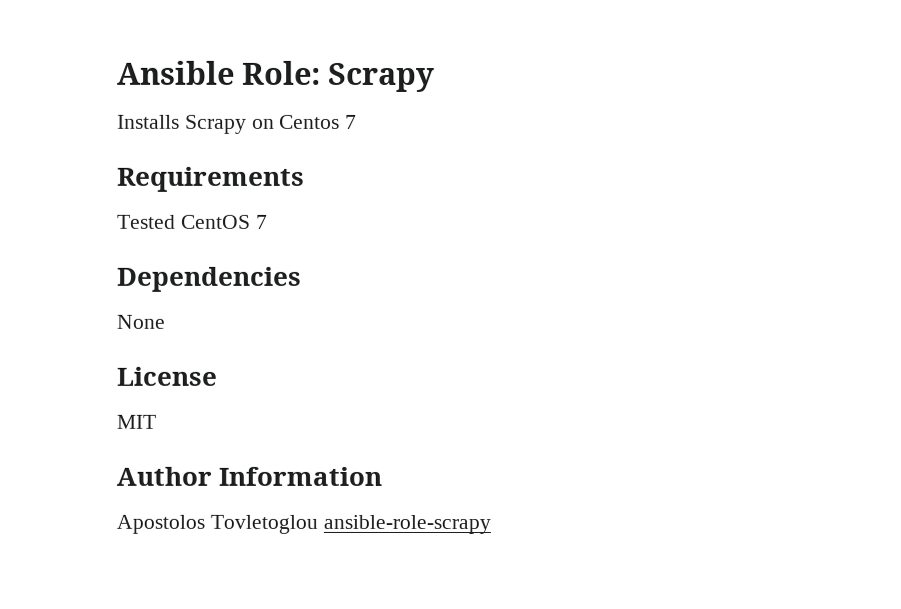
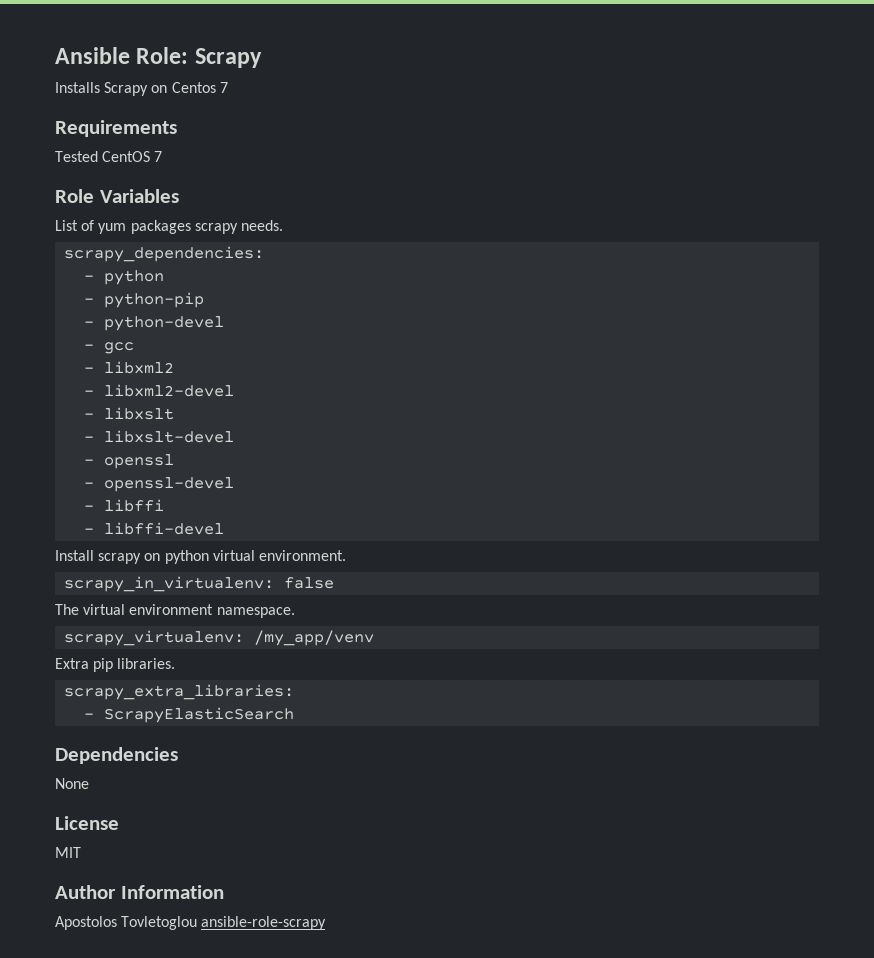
(268, 221) none -> [55,189,179,203] [55,220,283,234] [64,246,265,262] [84,270,165,285] [84,292,205,308] [84,316,225,331] [84,342,135,354] [84,361,175,374] [84,384,235,397] [84,407,175,420] [84,430,235,443] [84,454,175,469] [84,477,235,492] [84,499,165,512] [84,522,225,535] [55,550,346,564] [64,576,335,592] [55,604,295,618] [64,630,375,646] [55,658,176,672] [64,684,295,700] [84,707,295,723] // Role Variables // List of yum packages scrapy needs. // scrapy_dependencies: // - python // - python-pip // - python-devel // - gcc // - libxml2 // - libxml2-devel // - libxslt // - libxslt-devel // - openssl // - openssl-devel // - libffi // - libffi-devel // Install scrapy on python virtual environment. // scrapy_in_virtualenv: false // The virtual environment namespace. // scrapy_virtualenv: /my_app/venv // Extra pip libraries. // scrapy_extra_libraries: // - ScrapyElasticSearch

